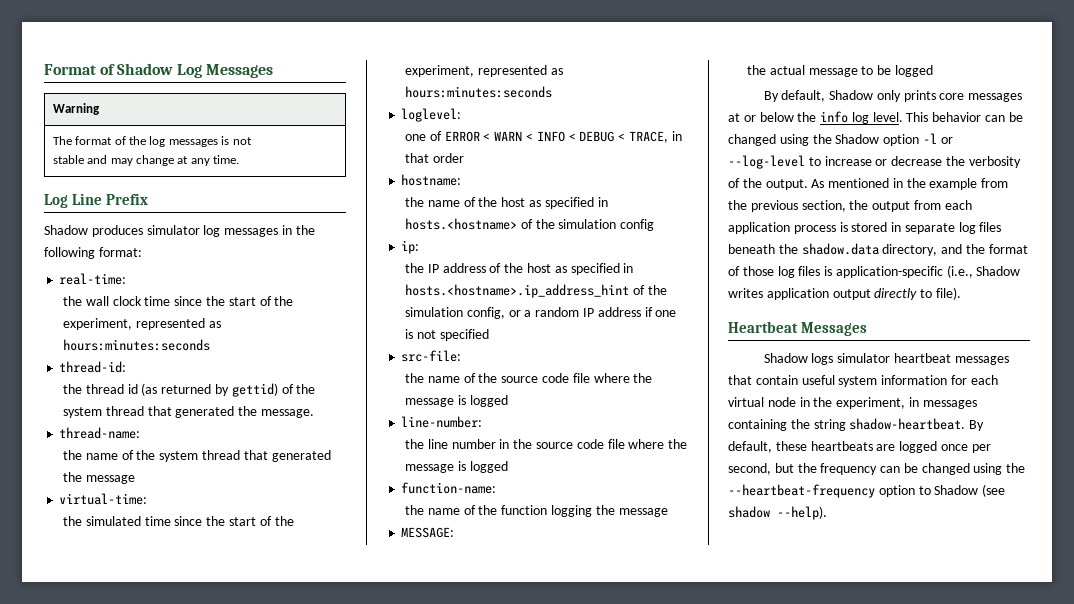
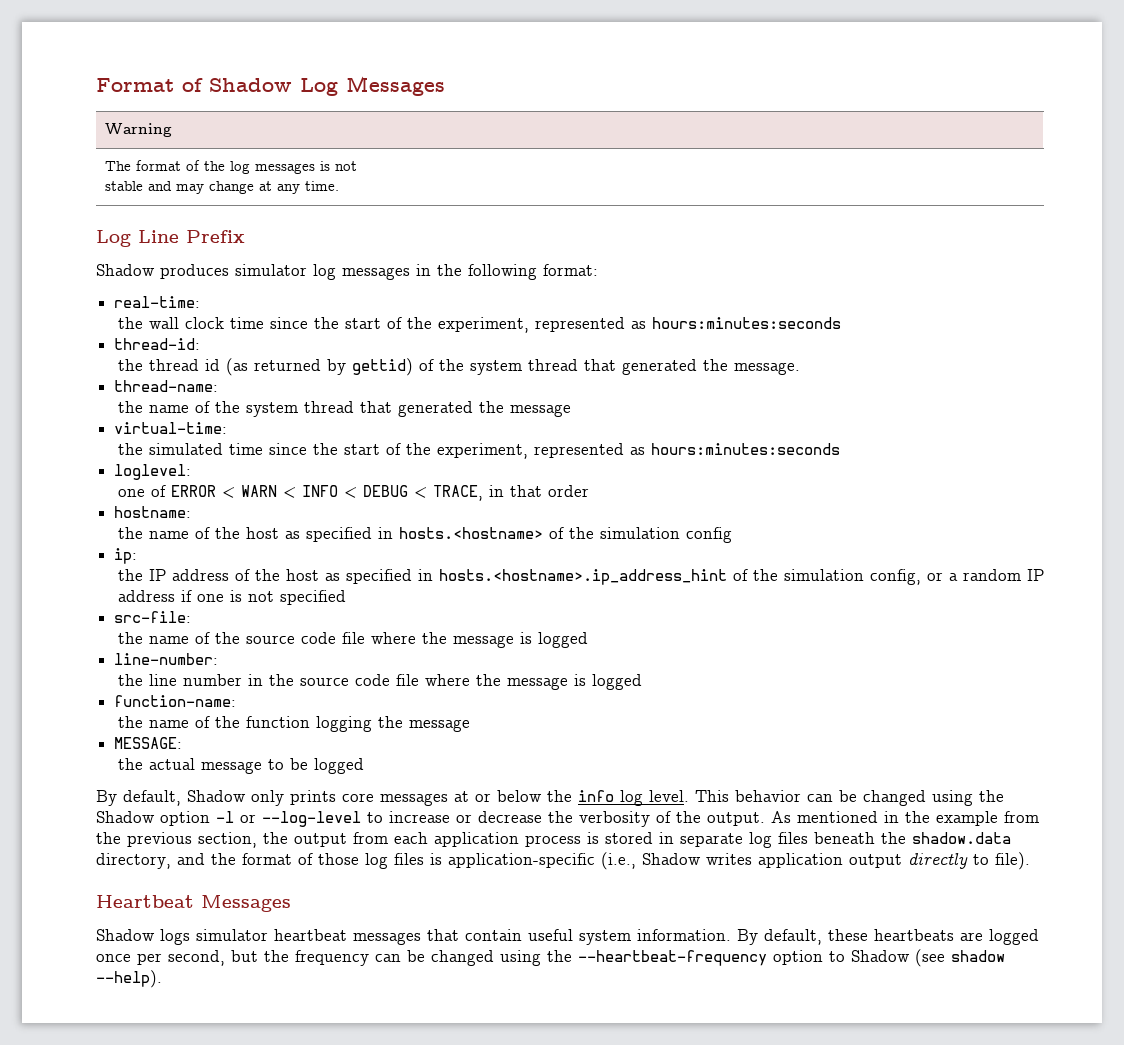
[881,375,998,385] [728,397,977,409] [728,418,966,431] information for each virtual node in the experiment, in messages containing the string shadow-heartbeat. -> [637,929,731,941] information.

